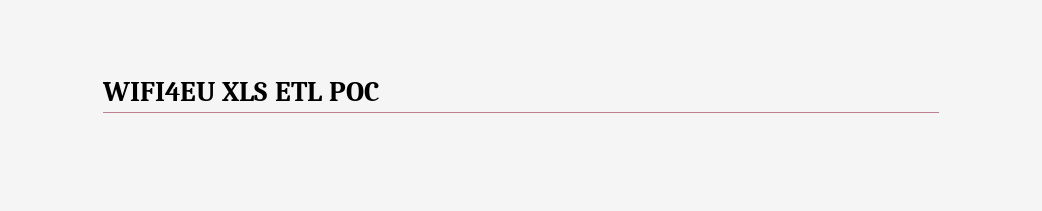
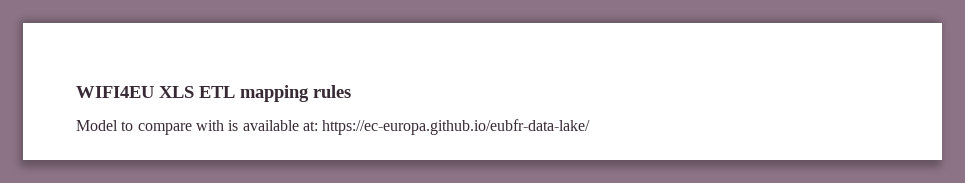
[329,82,380,101] POC -> [240,85,351,102] [76,119,591,135] mapping rules // Model to compare with is available at: https://ec-europa.github.io/eubfr-data-lake/

